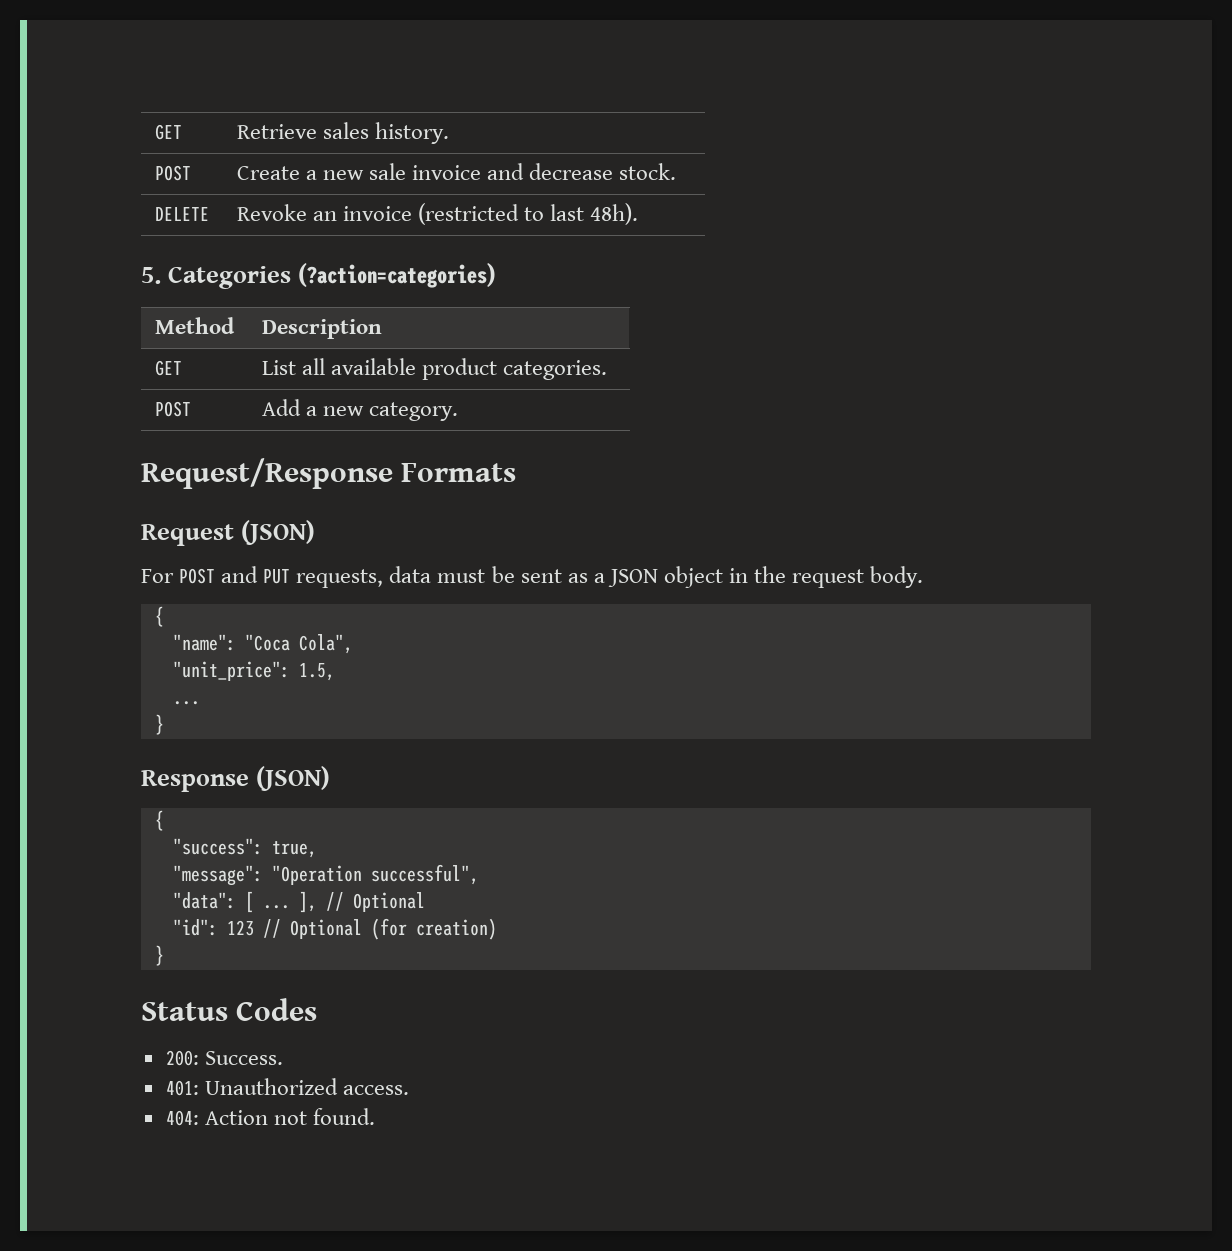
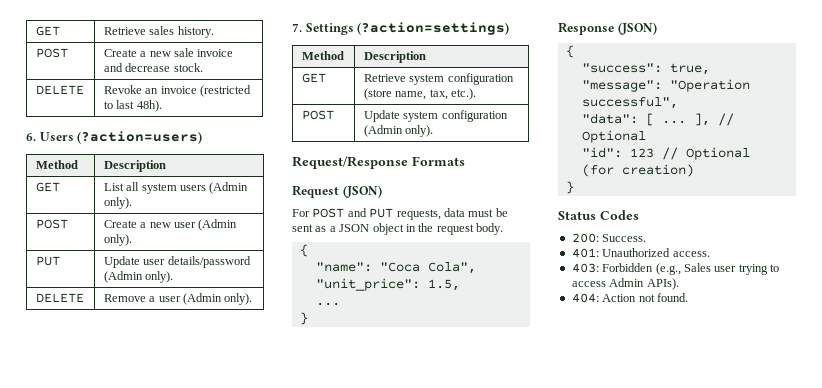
[141,263,497,289] 5. Categories (?action=categories) -> [26,131,203,144] 6. Users (?action=users)
[330,358,608,380] [154,401,191,417] [261,399,459,421] available product categories. // POST | Add a new category. -> [141,182,249,194] [103,197,132,209] [35,219,68,229] [103,219,238,231] [103,234,132,246] [35,256,60,266] [103,256,251,268] [103,271,174,283] [35,293,84,303] [103,293,253,305] [292,22,510,35] [301,51,344,60] [363,51,426,63] [301,73,326,83] [363,73,514,85] [363,88,477,100] [301,110,334,120] [363,110,508,122] [363,125,434,137] system users (Admin only). // POST | Create a new user (Admin only). // PUT | Update user details/password (Admin only). // DELETE | Remove a user (Admin only). // 7. Settings (?action=settings) // Method | Description // GET | Retrieve system configuration (store name, tax, etc.). // POST | Update system configuration (Admin only).
(409, 1090) none -> [571,263,779,275] [571,278,679,290] // 403: Forbidden (e.g., Sales user trying to access Admin APIs).

